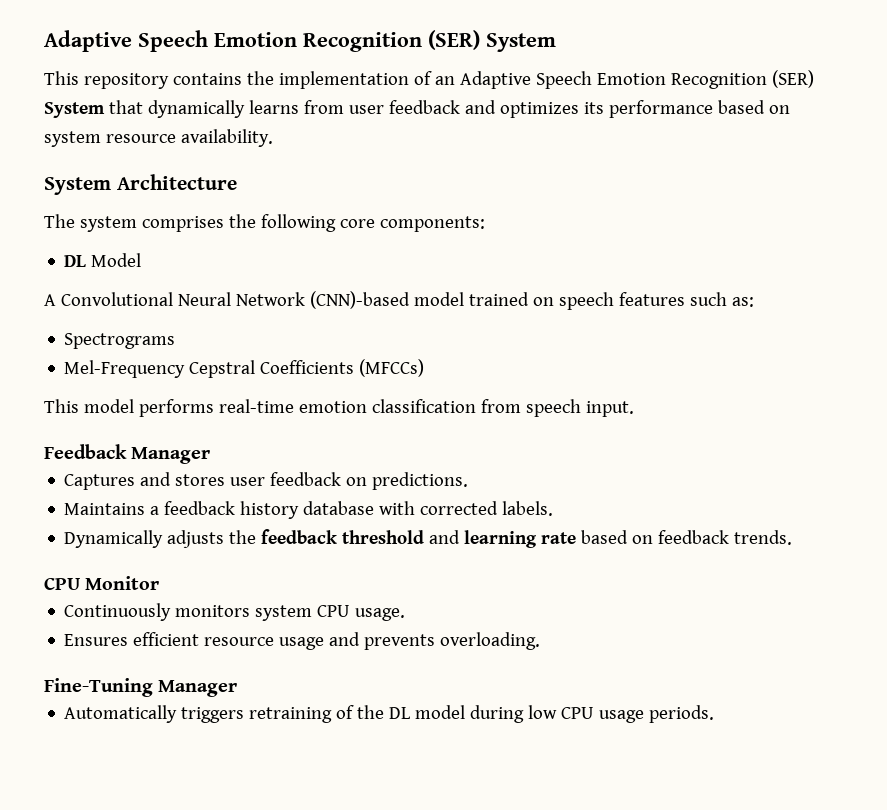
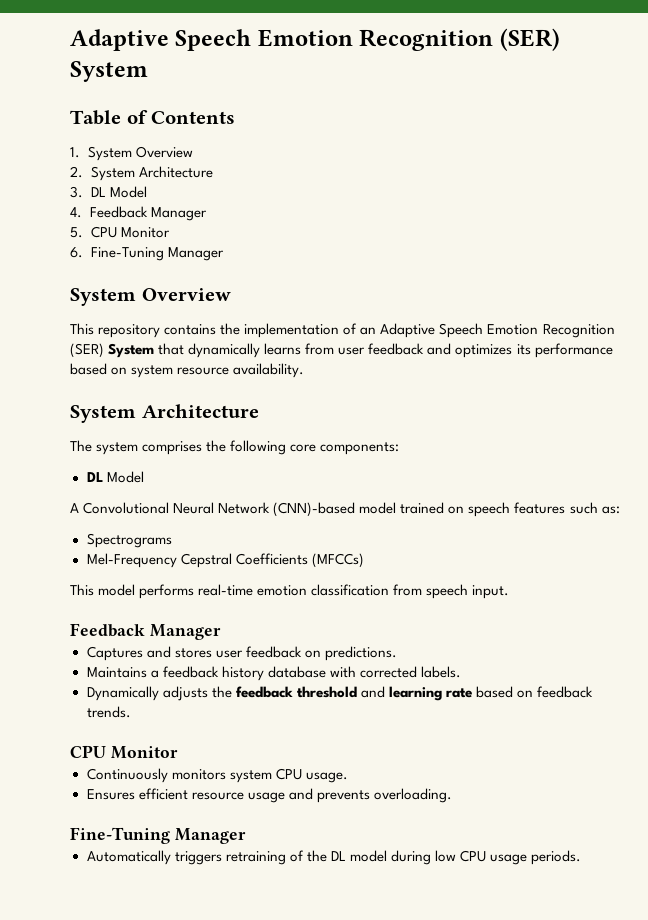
[44,30,556,52] Adaptive Speech Emotion Recognition (SER) System -> [70,28,560,51] [70,61,148,82] [70,110,236,125] [70,146,193,161] [70,166,213,181] [70,186,147,198] [70,206,207,221] [70,226,170,238] [70,247,224,261] [70,288,231,306] Adaptive Speech Emotion Recognition (SER) System // Table of Contents // 1. System Overview // 2. System Architecture // 3. DL Model // 4. Feedback Manager // 5. CPU Monitor // 6. Fine-Tuning Manager // System Overview

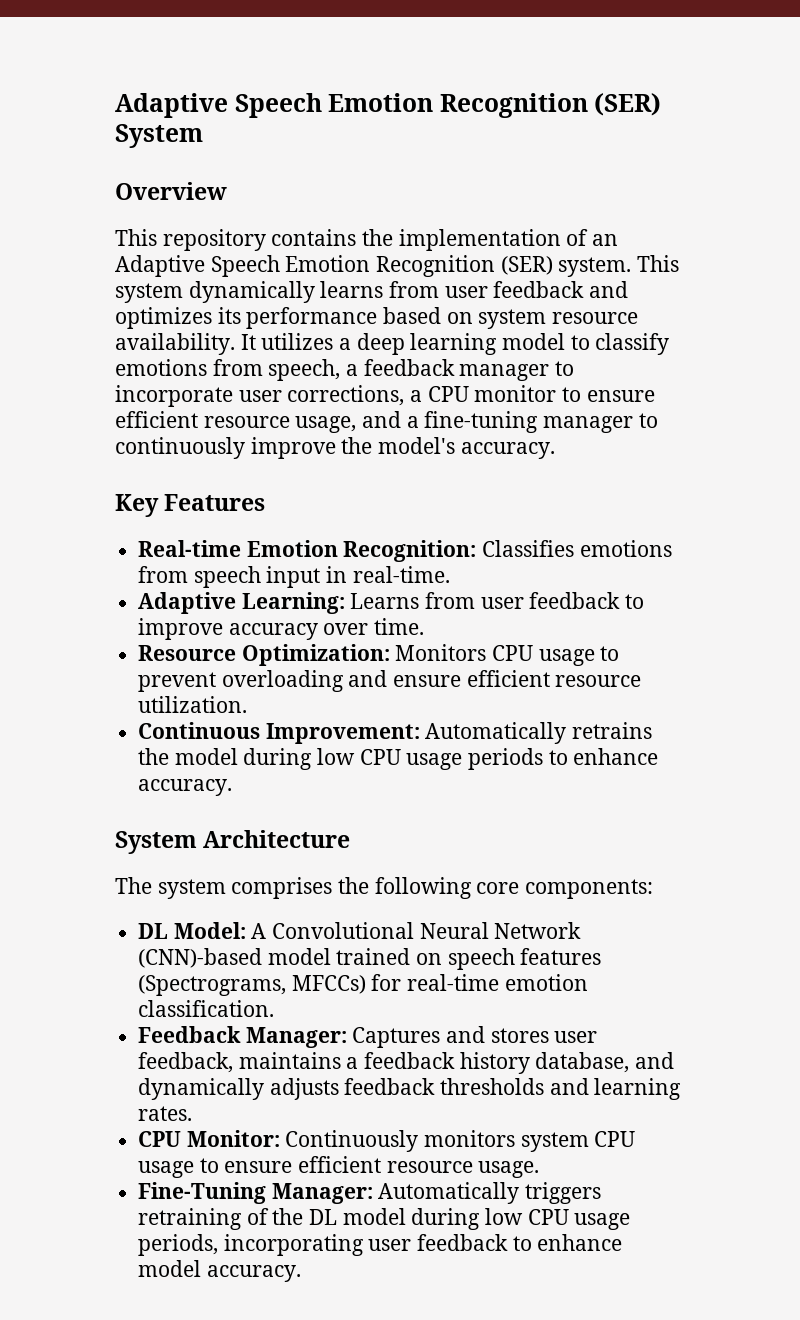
[70,110,236,125] [70,146,193,161] [70,166,213,181] [70,186,147,198] [70,206,207,221] [70,226,170,238] [70,247,224,261] [70,288,136,306] Table of Contents // 1. System Overview // 2. System Architecture // 3. DL Model // 4. Feedback Manager // 5. CPU Monitor // 6. Fine-Tuning Manager // System -> (203, 136) none
[108,343,185,358] System that -> [558,255,680,277] [115,283,183,303] system. This system
(305, 370) none -> [240,333,670,355] [115,359,575,381] [115,385,655,407] [115,411,658,433] [115,437,555,459] [115,494,266,517] [138,540,672,562] [138,566,450,588] [138,592,645,614] [138,618,425,640] [138,644,620,666] [138,670,642,692] [138,696,248,713] [138,722,653,744] [138,748,659,770] [138,779,233,796] It utilizes a deep learning model to classify emotions from speech, a feedback manager to incorporate user corrections, a CPU monitor to ensure efficient resource usage, and a fine-tuning manager to continuously improve the model's accuracy. // Key Features // Real-time Emotion Recognition: Classifies emotions from speech input in real-time. // Adaptive Learning: Learns from user feedback to improve accuracy over time. // Resource Optimization: Monitors CPU usage to prevent overloading and ensure efficient resource utilization. // Continuous Improvement: Automatically retrains the model during low CPU usage periods to enhance accuracy.
[106,471,144,483] Model // -> [173,922,246,939] Model:
[569,502,620,514] [86,533,172,548] [86,553,364,568] [70,584,510,599] [70,623,221,640] such as: // Spectrograms // Mel-Frequency Cepstral Coefficients (MFCCs) // This model performs real-time emotion classification from speech input. // Feedback Manager // -> [138,974,588,996] [138,1000,275,1017] [138,1026,347,1048] (Spectrograms, MFCCs) for real-time emotion classification. // Feedback Manager:
[245,646,397,661] [86,666,461,681] [86,686,594,701] [86,706,131,718] [70,745,178,759] feedback on predictions. // Maintains a feedback history database with corrected labels. // Dynamically adjusts the feedback threshold and learning rate based on feedback trends. // CPU Monitor // -> [138,1052,675,1074] [138,1078,682,1100] [138,1106,193,1121] [138,1130,280,1147] feedback, maintains a feedback history database, and dynamically adjusts feedback thresholds and learning rates. // CPU Monitor:
[305,772,348,783] [86,788,452,803] [70,827,246,844] usage. // Ensures efficient resource usage and prevents overloading. // Fine-Tuning Manager // -> [138,1156,540,1178] [138,1182,373,1204] usage to ensure efficient resource usage. // Fine-Tuning Manager:
[531,850,582,865] periods. -> [138,1234,623,1256] [138,1260,301,1282] periods, incorporating user feedback to enhance model accuracy.

